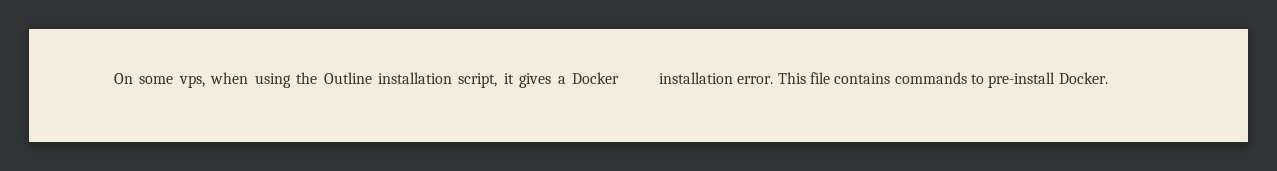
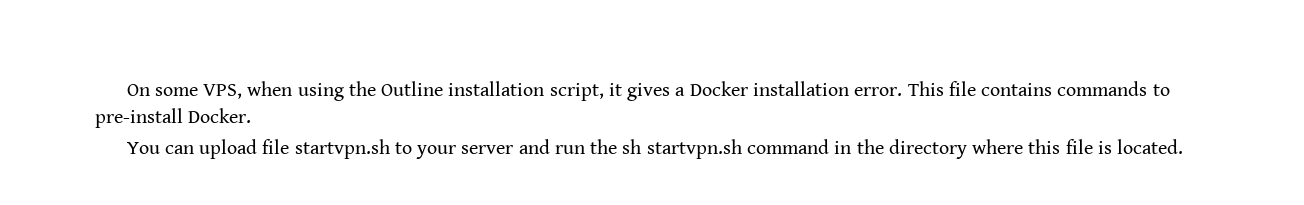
[178,75,205,88] vps, -> [203,84,243,99] VPS,
(1108, 78) none -> [126,139,1184,159] // You can upload file startvpn.sh to your server and run the sh startvpn.sh command in the directory where this file is located.

